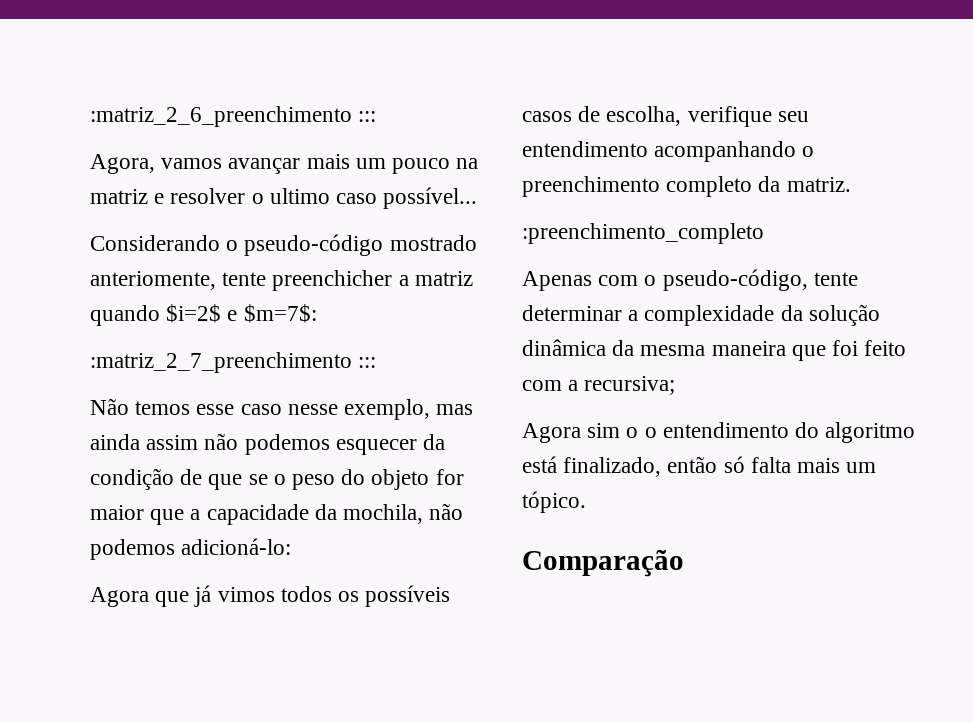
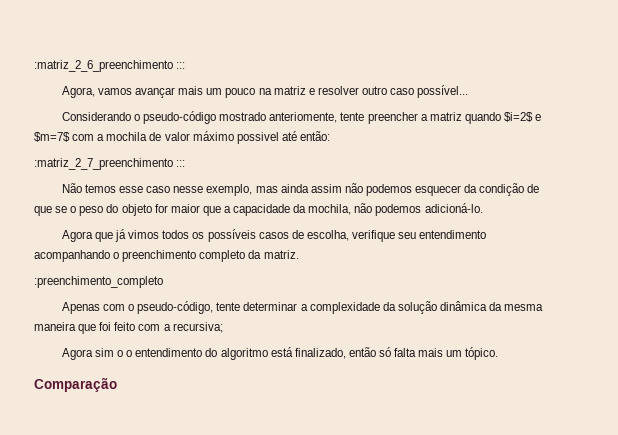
[251,188,330,204] o ultimo -> [361,86,387,95] outro
[272,270,393,291] preenchicher -> [367,112,418,124] preencher
[243,304,317,323] $m=7$: -> [34,131,330,144] $m=7$ com a mochila de valor máximo possivel até então:
[181,538,292,555] adicioná-lo: -> [424,203,483,213] adicioná-lo.

